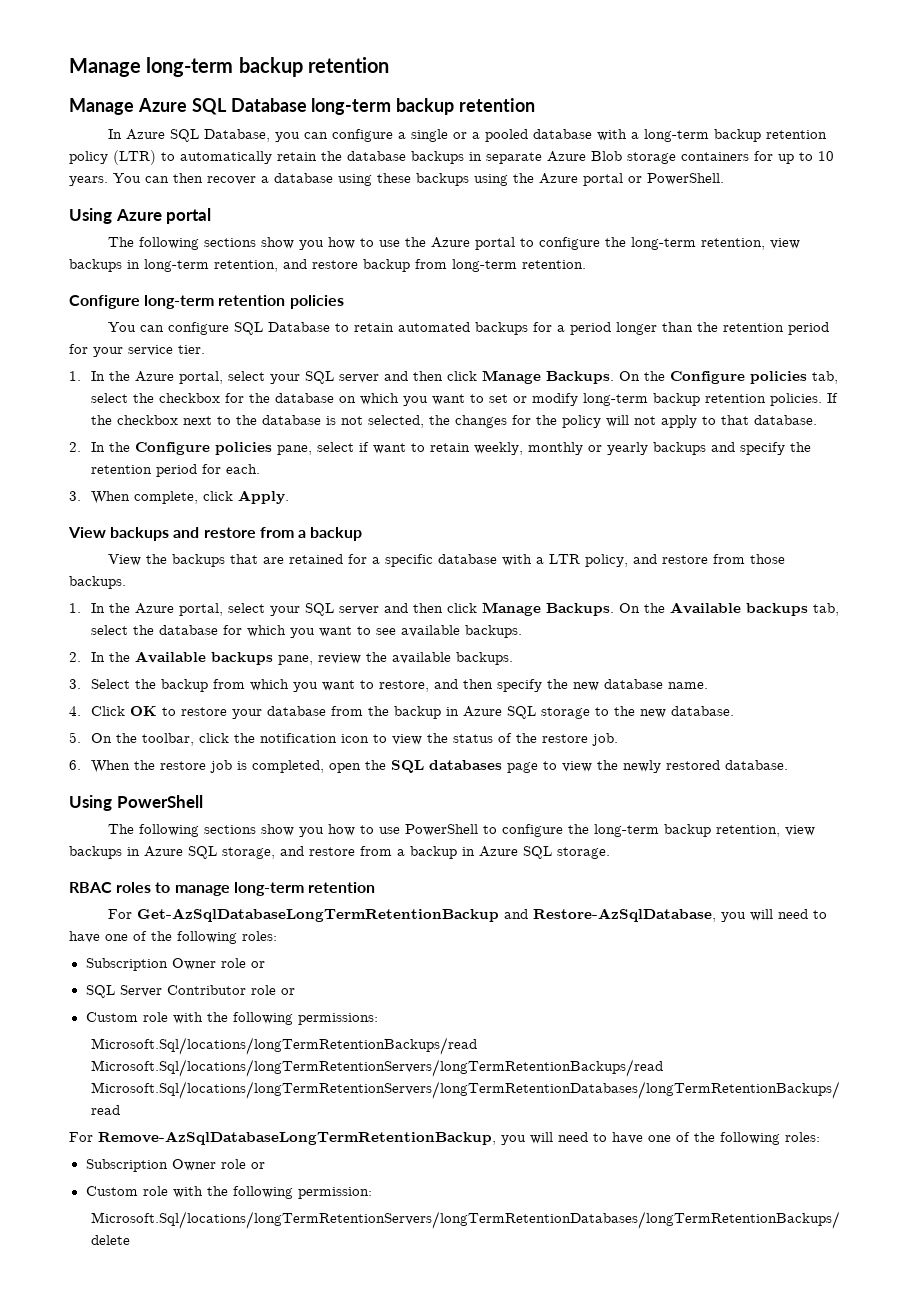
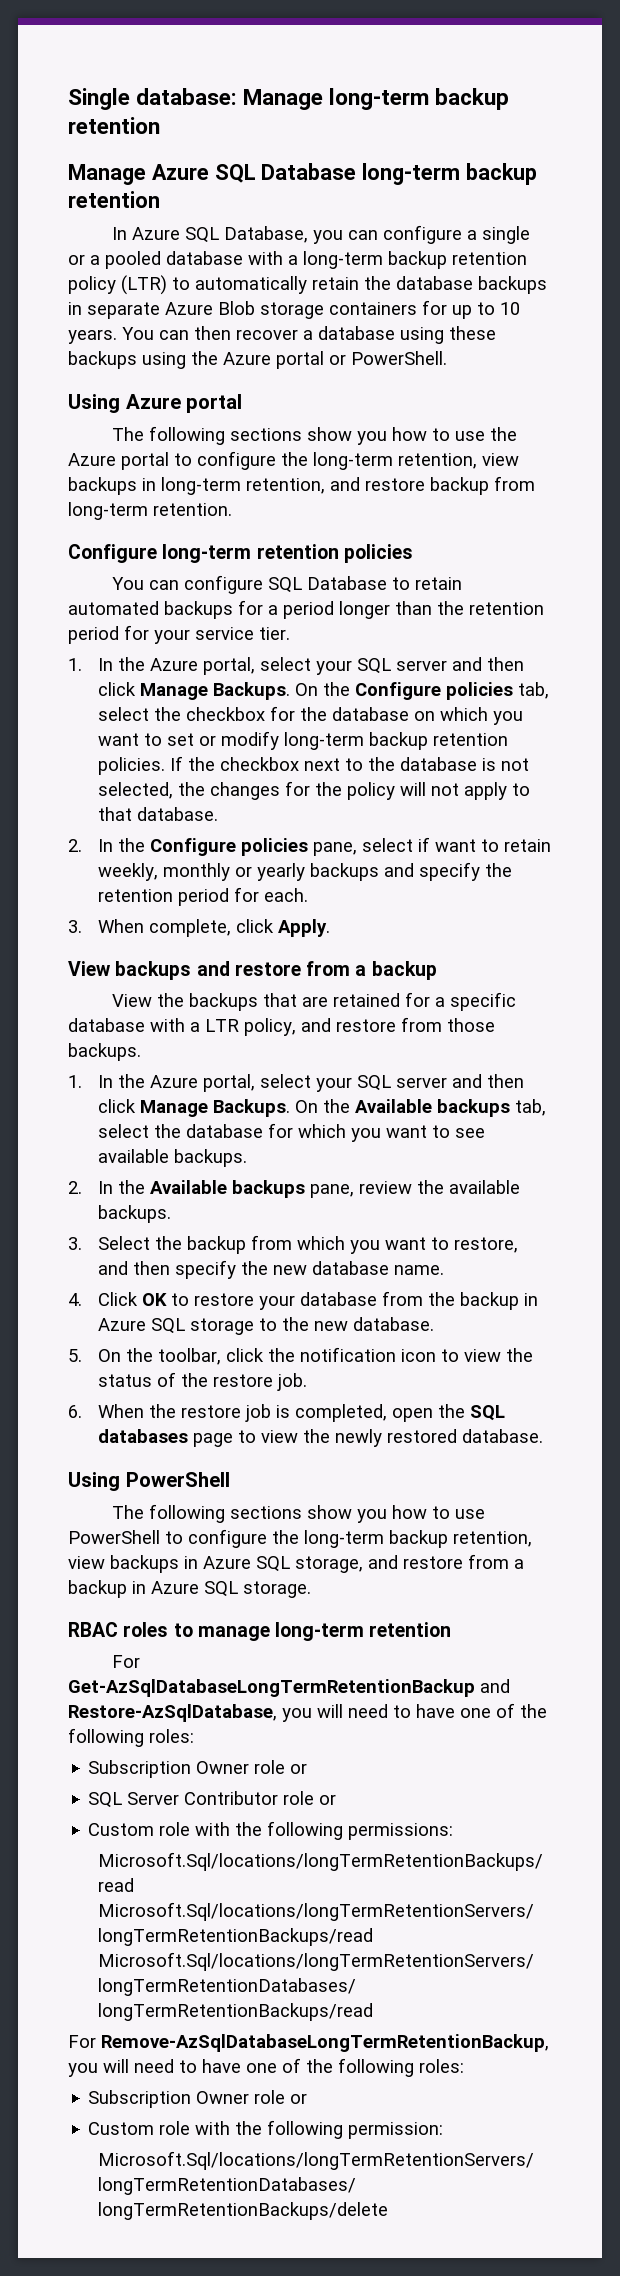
(69, 67) none -> [68,88,238,110] Single database:

